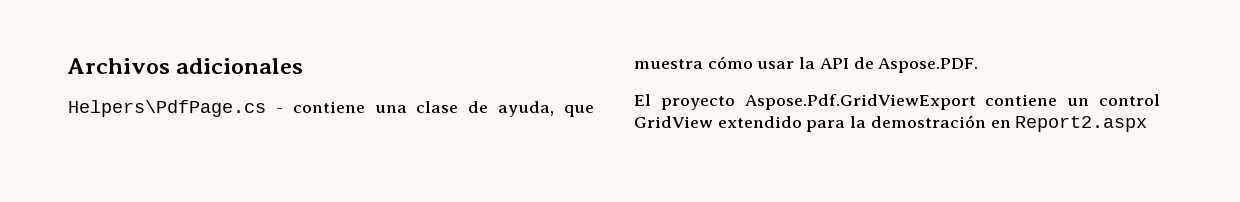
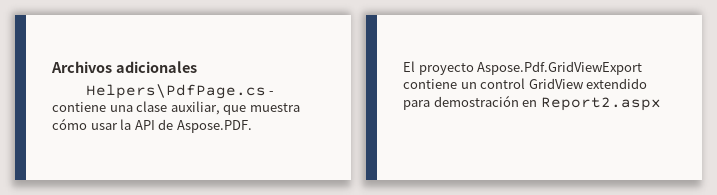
[468,101,555,117] de ayuda, -> [170,101,220,115] auxiliar,
[850,116,867,128] la -> (430, 105) none

